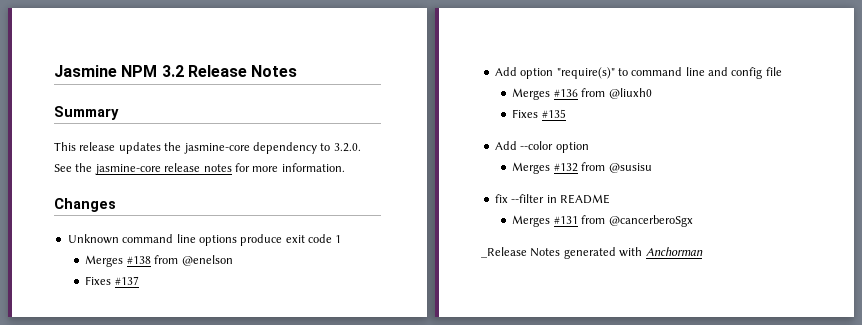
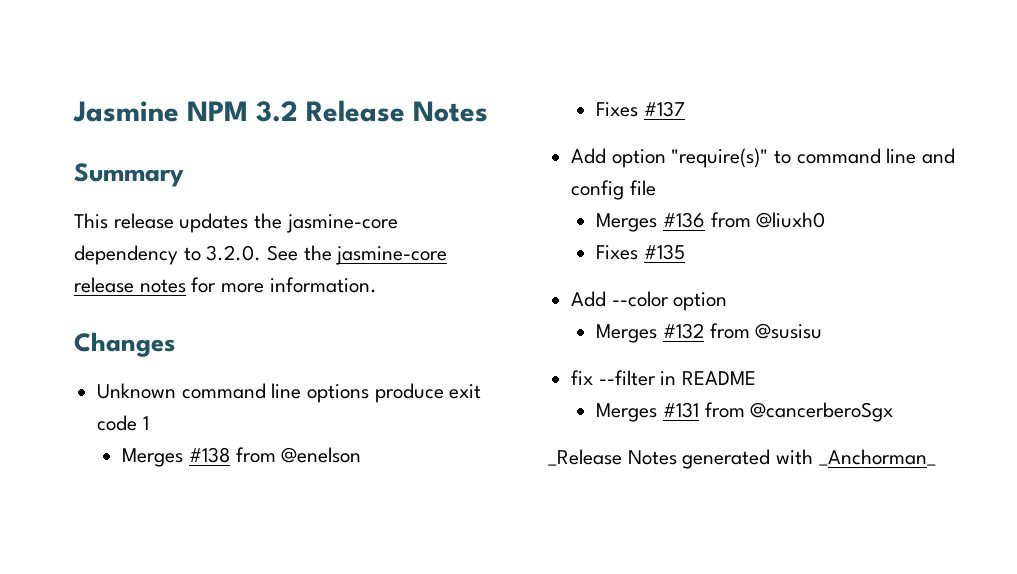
[645,247,703,256] Anchorman -> [818,449,936,466] _Anchorman_

